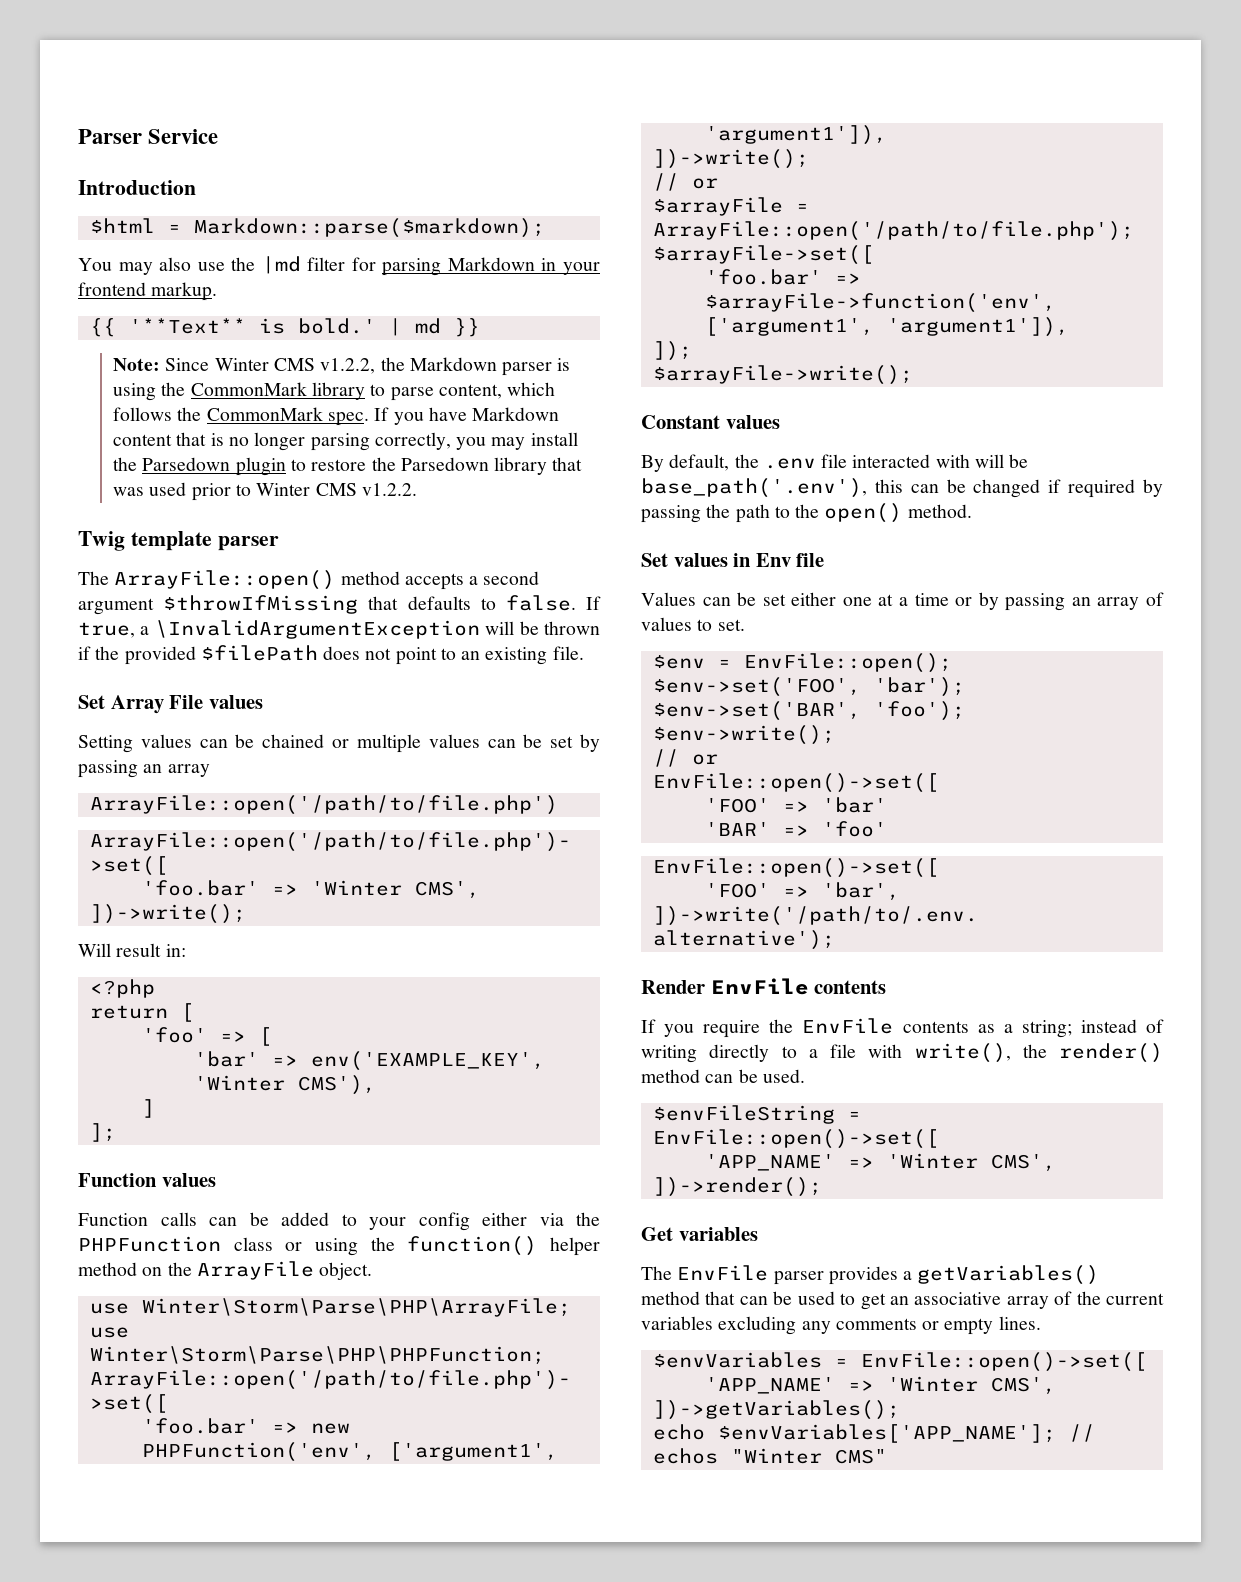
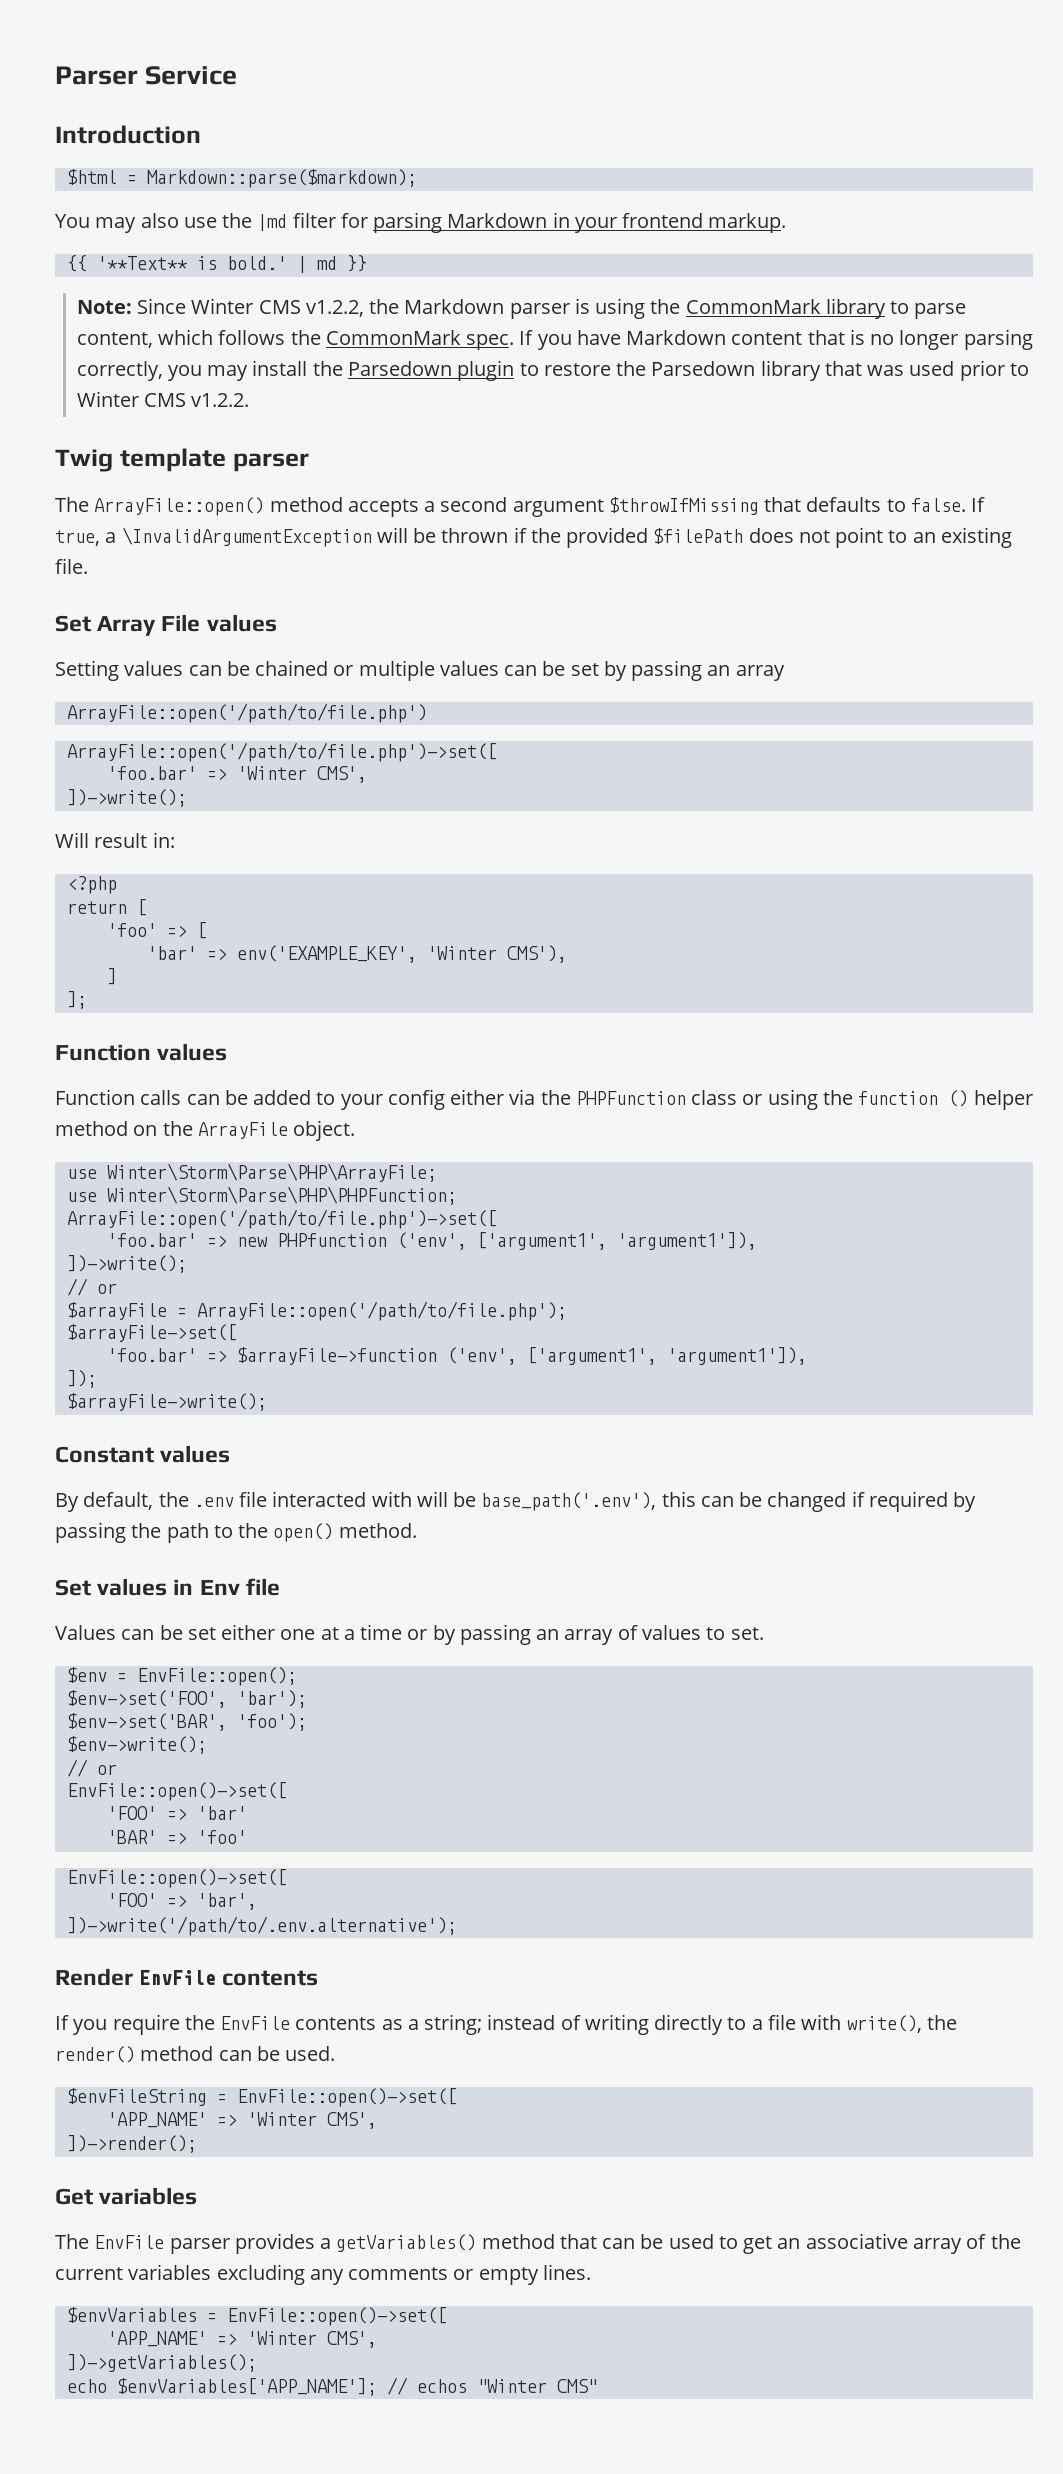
[407,1236,538,1256] function() -> [858,1090,969,1107] function ()
[141,1442,376,1462] PHPFunction('env', -> [276,1232,467,1250] PHPfunction ('env',
[704,293,1056,313] $arrayFile->function('env', -> [236,1347,517,1365] $arrayFile->function ('env',

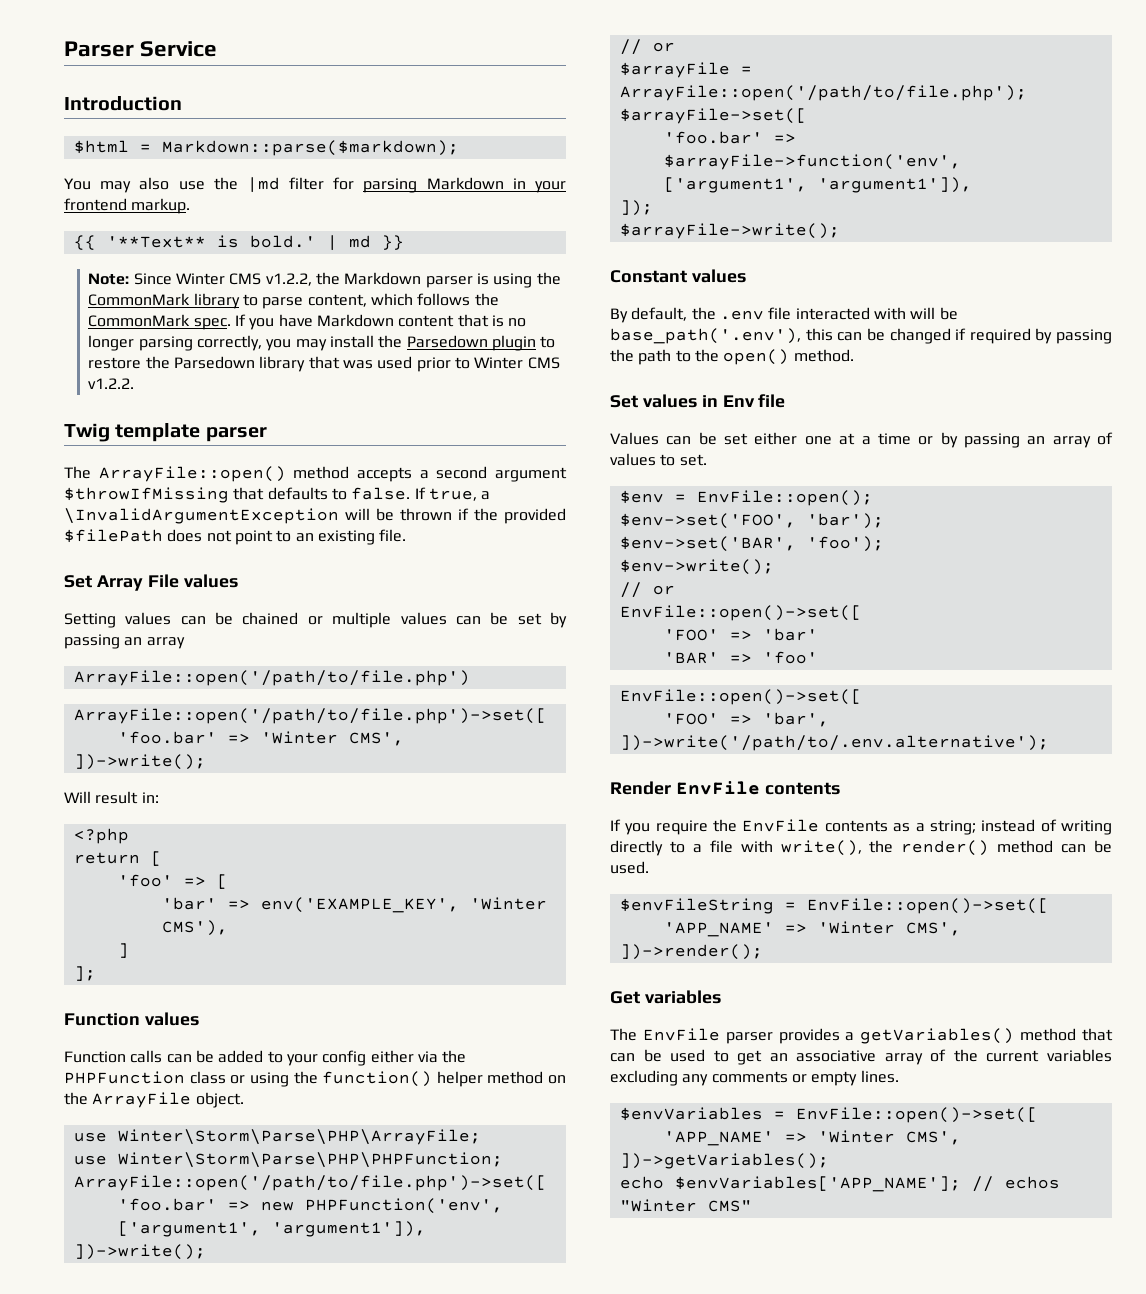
[858,1090,969,1107] function () -> [322,1071,433,1087] function()
[276,1232,467,1250] PHPfunction ('env', -> [304,1198,503,1214] PHPFunction('env',
[236,1347,517,1365] $arrayFile->function ('env', -> [663,154,961,170] $arrayFile->function('env',

